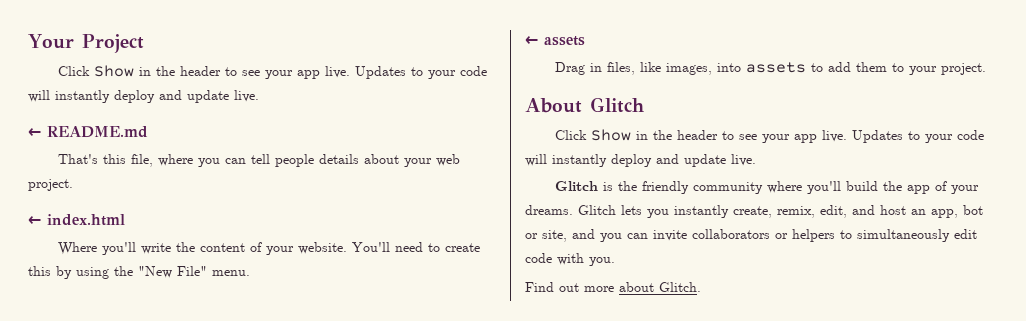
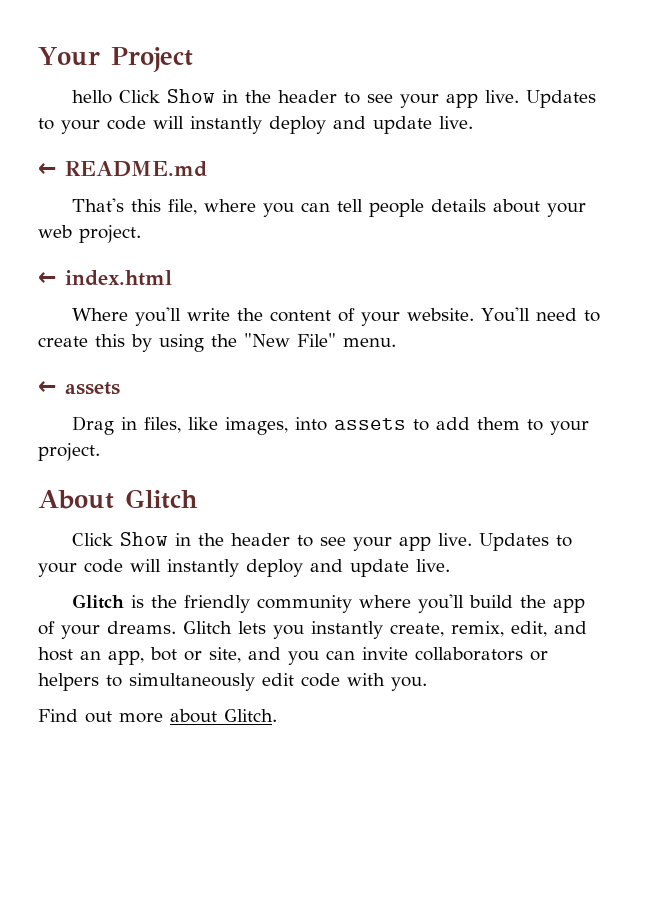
(144, 43) none -> [72,90,113,104] hello

